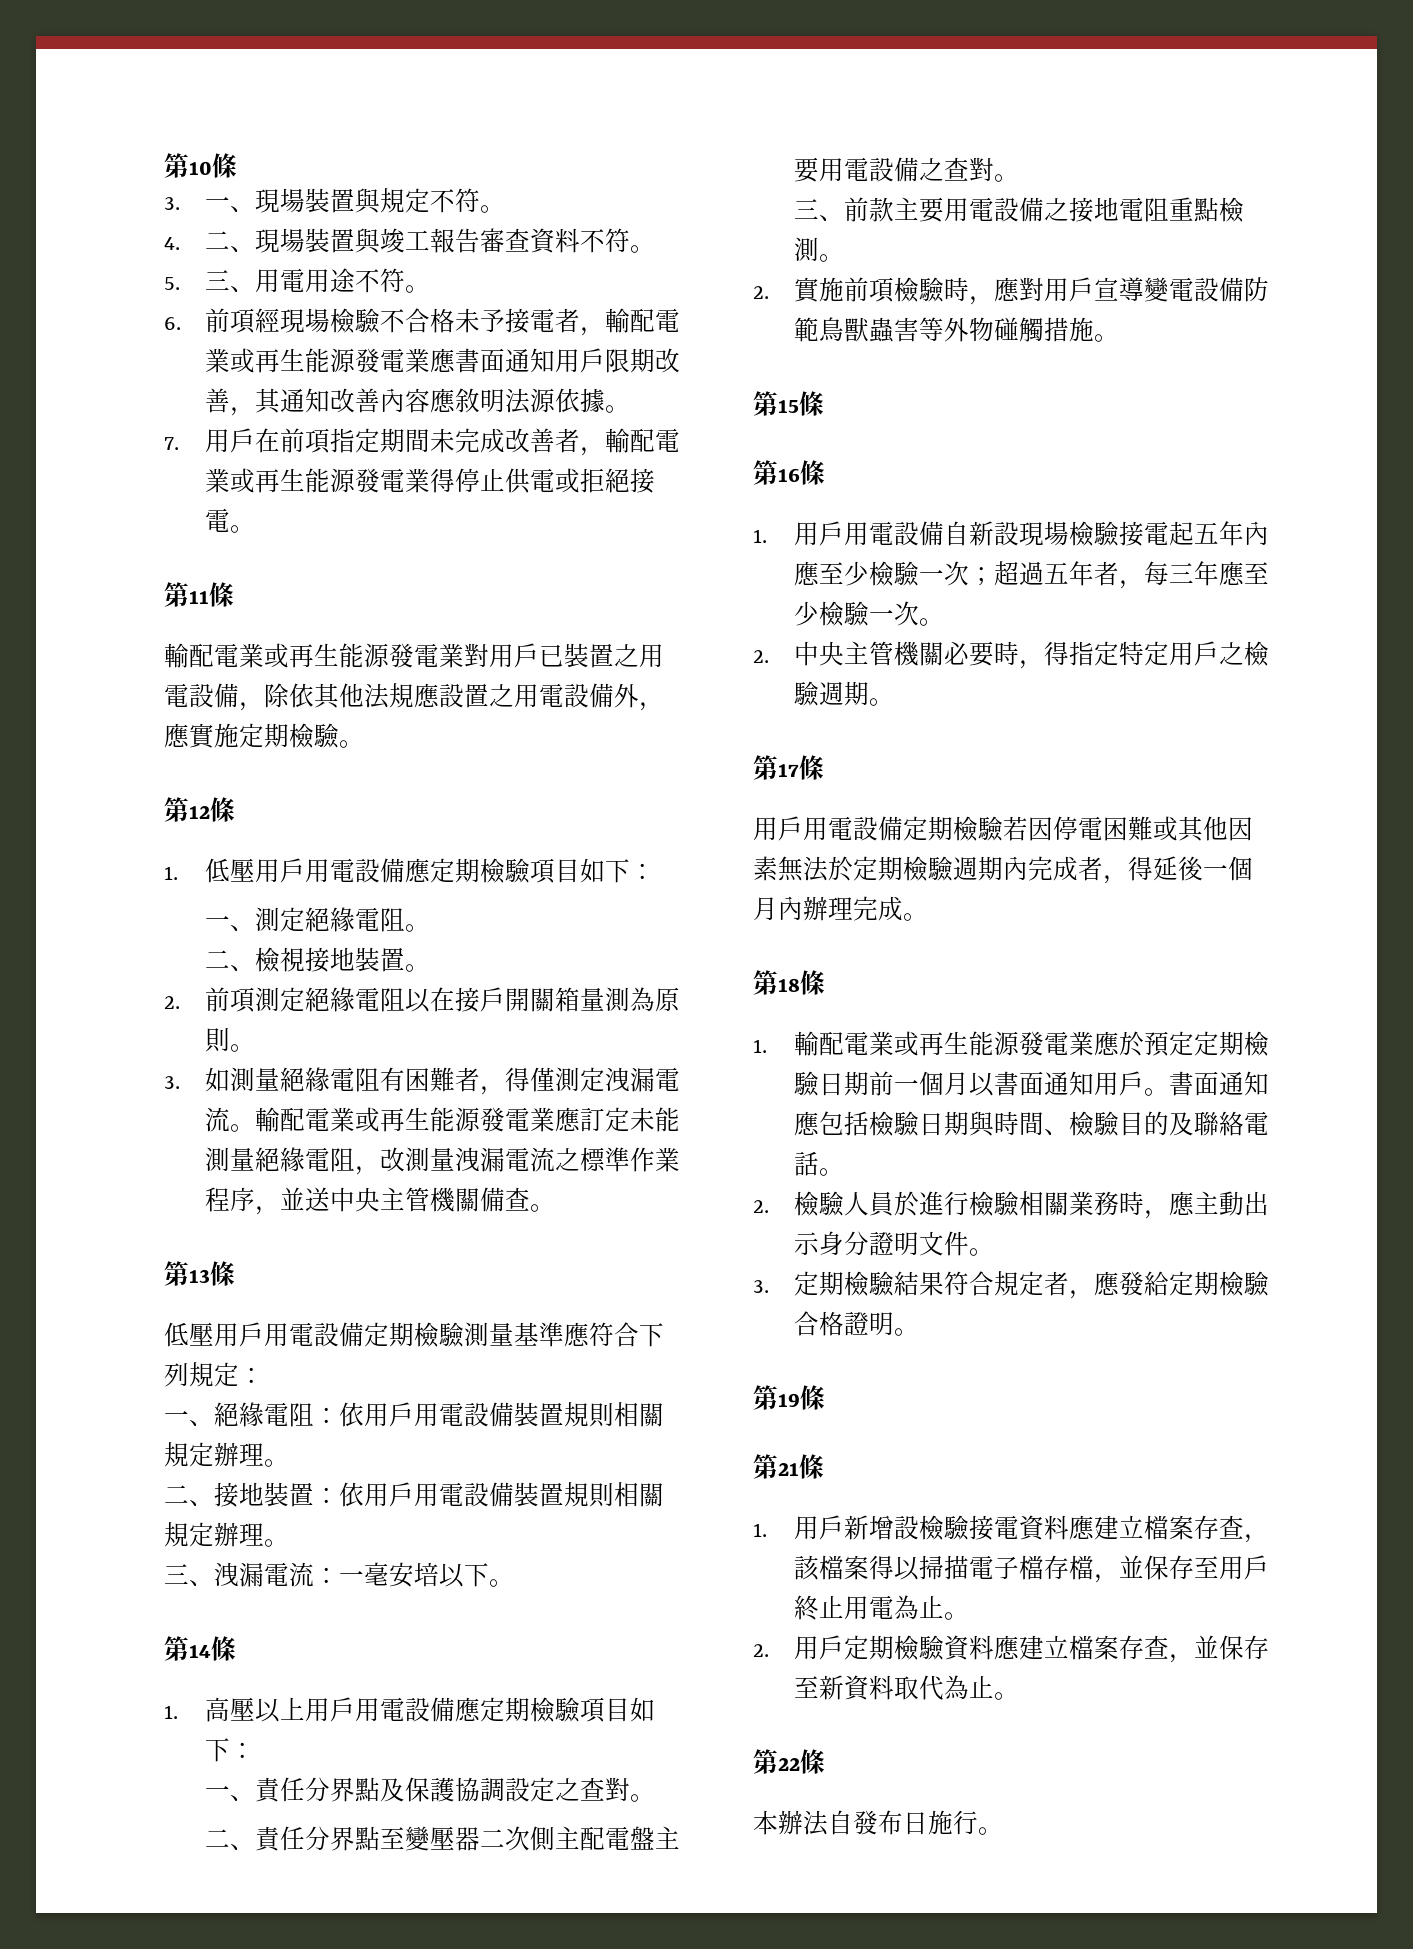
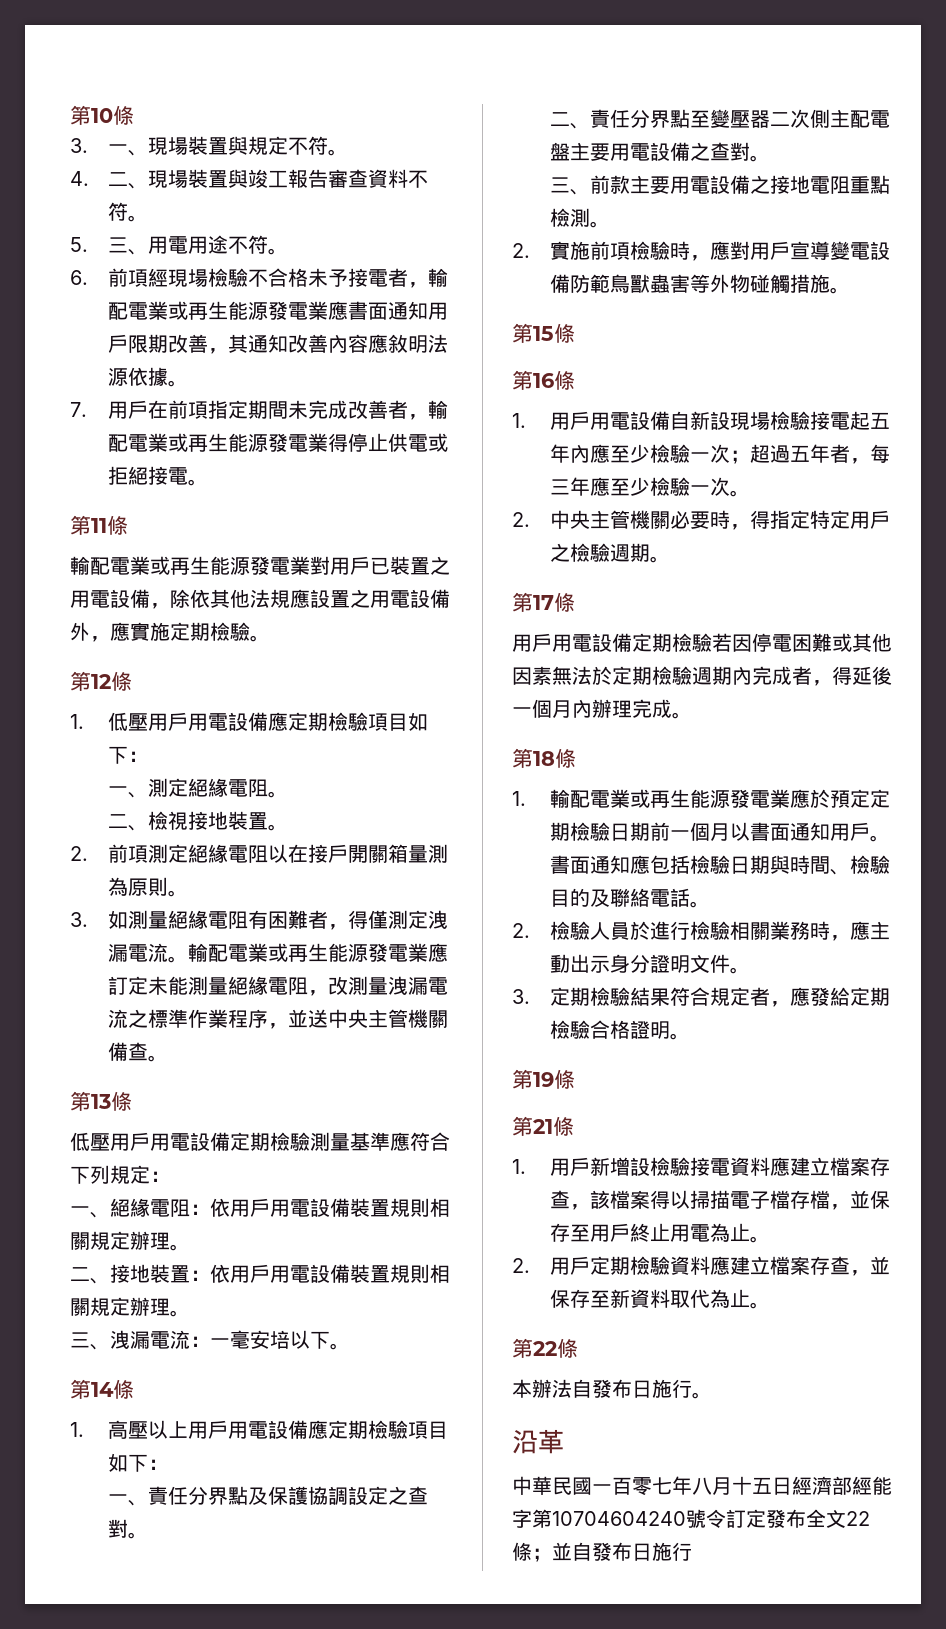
(1003, 1831) none -> [512,1429,564,1454] [512,1476,892,1496] [512,1509,870,1528] [512,1542,692,1562] // 沿革 // 中華民國一百零七年八月十五日經濟部經能字第10704604240號令訂定發布全文22條；並自發布日施行

